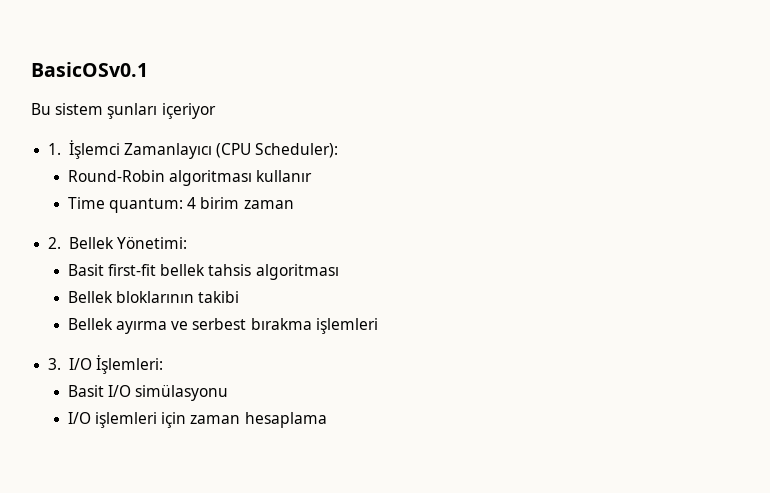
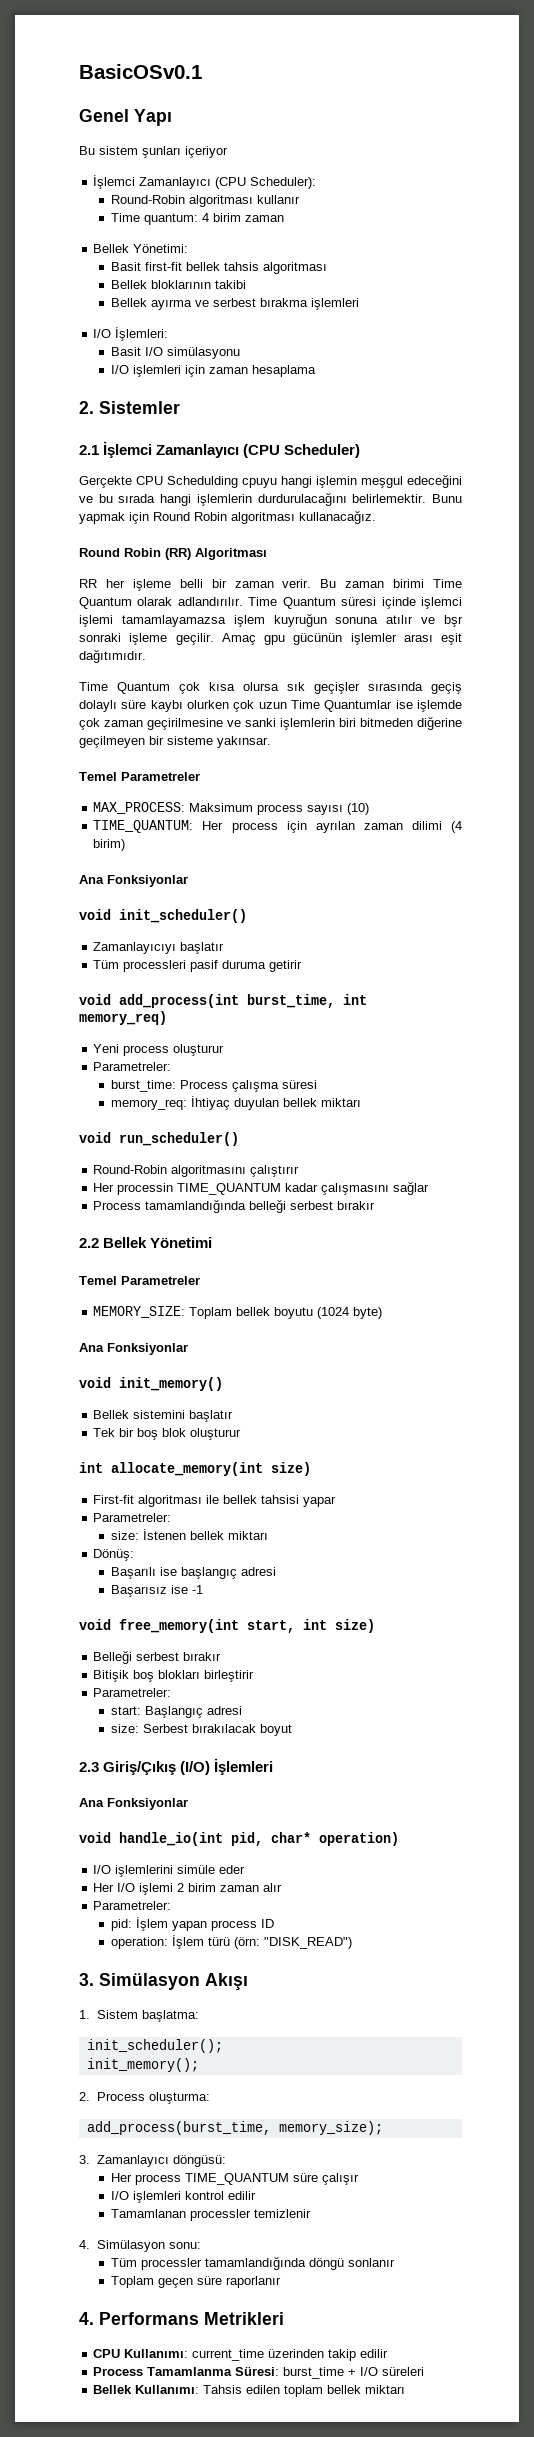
(148, 69) none -> [79,109,172,126] // Genel Yapı
[48,143,62,155] 1. -> (228, 152) none
[48,237,62,249] 2. -> (284, 218) none
[48,358,62,370] 3. -> (359, 304) none
(327, 420) none -> [79,401,180,414] [79,441,361,458] [79,474,462,488] [79,492,462,506] [79,510,376,524] [79,548,267,560] [79,579,462,591] [79,597,462,609] [79,613,463,627] [79,633,462,645] [79,649,146,663] [79,682,462,694] [79,700,462,712] [79,716,462,730] [79,736,271,748] [79,772,200,781] [93,802,370,815] [93,820,462,833] [93,839,126,851] [79,875,188,887] [79,909,247,923] [93,942,225,954] [93,960,303,972] [79,994,367,1008] [79,1011,167,1025] [93,1044,225,1056] [93,1062,172,1071] [110,1080,317,1092] [110,1096,361,1110] [79,1132,239,1146] [93,1165,300,1177] [93,1181,430,1195] [93,1199,376,1213] [79,1237,213,1248] [79,1276,200,1285] [93,1306,383,1319] [79,1343,188,1355] [79,1377,223,1391] [93,1410,234,1422] [93,1428,242,1440] [79,1462,311,1476] [93,1495,337,1507] [93,1513,172,1522] [110,1529,268,1540] [93,1549,135,1561] [110,1567,276,1579] [110,1585,203,1597] [79,1619,375,1633] [93,1650,222,1664] [93,1670,255,1682] [93,1688,172,1697] [110,1706,242,1718] [110,1724,292,1736] [79,1758,274,1775] [79,1798,188,1810] [79,1832,399,1846] [93,1865,246,1877] [93,1883,283,1895] [93,1901,172,1910] [110,1917,274,1931] [110,1935,352,1949] [79,1973,248,1991] [79,2010,199,2022] [86,2039,223,2053] [86,2058,199,2072] [79,2092,210,2104] [86,2121,383,2135] [79,2155,226,2167] [110,2173,359,2185] [110,2191,256,2203] [110,2209,311,2221] [79,2240,201,2252] [110,2256,395,2270] [110,2276,281,2288] [79,2312,284,2325] [93,2349,389,2361] [93,2366,425,2379] [93,2385,406,2397] // 2. Sistemler // 2.1 İşlemci Zamanlayıcı (CPU Scheduler) // Gerçekte CPU Schedulding cpuyu hangi işlemin meşgul edeceğini ve bu sırada hangi işlemlerin durdurulacağını belirlemektir. Bunu yapmak için Round Robin algoritması kullanacağız. // Round Robin (RR) Algoritması // RR her işleme belli bir zaman verir. Bu zaman birimi Time Quantum olarak adlandırılır. Time Quantum süresi içinde işlemci işlemi tamamlayamazsa işlem kuyruğun sonuna atılır ve bşr sonraki işleme geçilir. Amaç gpu gücünün işlemler arası eşit dağıtımıdır. // Time Quantum çok kısa olursa sık geçişler sırasında geçiş dolaylı süre kaybı olurken çok uzun Time Quantumlar ise işlemde çok zaman geçirilmesine ve sanki işlemlerin biri bitmeden diğerine geçilmeyen bir sisteme yakınsar. // Temel Parametreler // MAX_PROCESS: Maksimum process sayısı (10) // TIME_QUANTUM: Her process için ayrılan zaman dilimi (4 birim) // Ana Fonksiyonlar // void init_scheduler() // Zamanlayıcıyı başlatır // Tüm processleri pasif duruma getirir // void add_process(int burst_time, int memory_req) // Yeni process oluşturur // Parametreler: // burst_time: Process çalışma süresi // memory_req: İhtiyaç duyulan bellek miktarı // void run_scheduler() // Round-Robin algoritmasını çalıştırır // Her processin TIME_QUANTUM kadar çalışmasını sağlar // Process tamamlandığında belleği serbest bırakır // 2.2 Bellek Yönetimi // Temel Parametreler // MEMORY_SIZE: Toplam bellek boyutu (1024 byte) // Ana Fonksiyonlar // void init_memory() // Bellek sistemini başlatır // Tek bir boş blok oluşturur // int allocate_memory(int size) // First-fit algoritması ile bellek tahsisi yapar // Parametreler: // size: İstenen bellek miktarı // Dönüş: // Başarılı ise başlangıç adresi // Başarısız ise -1 // void free_memory(int start, int size) // Belleği serbest bırakır // Bitişik boş blokları birleştirir // Parametreler: // start: Başlangıç adresi // size: Serbest bırakılacak boyut // 2.3 Giriş/Çıkış (I/O) İşlemleri // Ana Fonksiyonlar // void handle_io(int pid, char* operation) // I/O işlemlerini simüle eder // Her I/O işlemi 2 birim zaman alır // Parametreler: // pid: İşlem yapan process ID // operation: İşlem türü (örn: "DISK_READ") // 3. Simülasyon Akışı // 1. Sistem başlatma: // init_scheduler(); // init_memory(); // 2. Process oluşturma: // add_process(burst_time, memory_size); // 3. Zamanlayıcı döngüsü: // Her process TIME_QUANTUM süre çalışır // I/O işlemleri kontrol edilir // Tamamlanan processler temizlenir // 4. Simülasyon sonu: // Tüm processler tamamlandığında döngü sonlanır // Toplam geçen süre raporlanır // 4. Performans Metrikleri // CPU Kullanımı: current_time üzerinden takip edilir // Process Tamamlanma Süresi: burst_time + I/O süreleri // Bellek Kullanımı: Tahsis edilen toplam bellek miktarı

